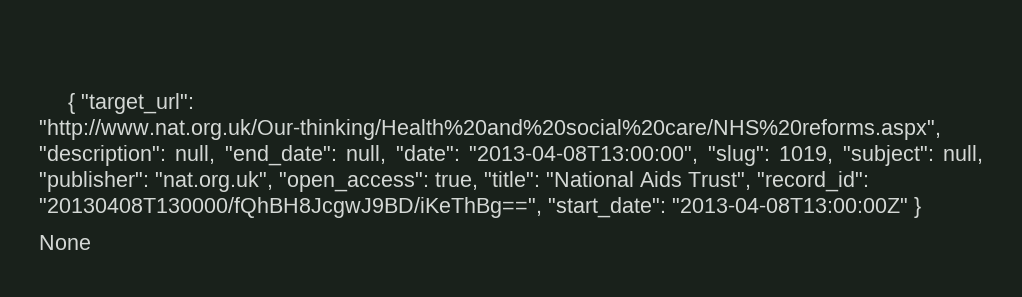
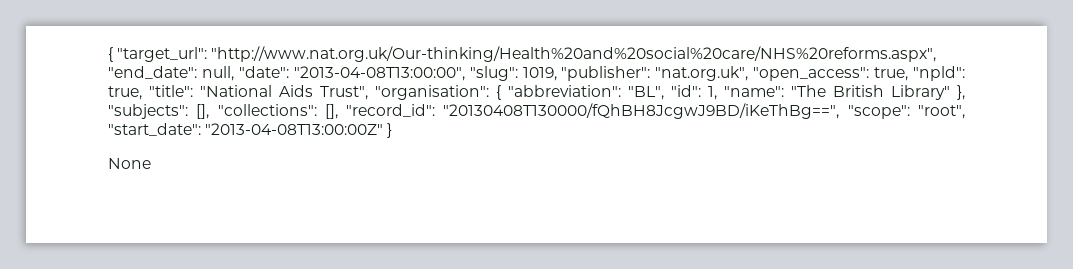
[39,145,216,166] "description": null, -> (937, 54) none
[842,145,984,166] "subject": null, -> (557, 74) none
(478, 181) none -> [912,66,965,81] [108,86,142,100] "npld": true,
[757,171,869,192] [39,197,542,218] "record_id": "20130408T130000/fQhBH8JcgwJ9BD/iKeThBg==", -> [375,85,965,100] [108,103,965,119] "organisation": { "abbreviation": "BL", "id": 1, "name": "The British Library" }, "subjects": [], "collections": [], "record_id": "20130408T130000/fQhBH8JcgwJ9BD/iKeThBg==", "scope": "root",

